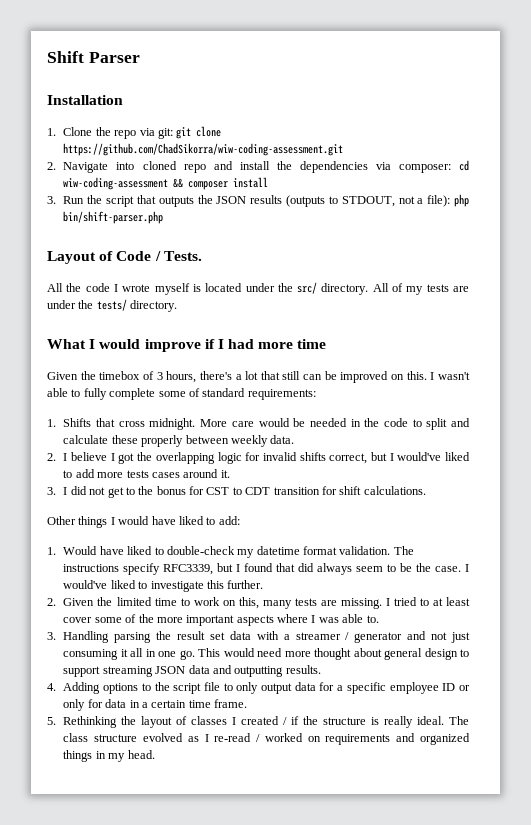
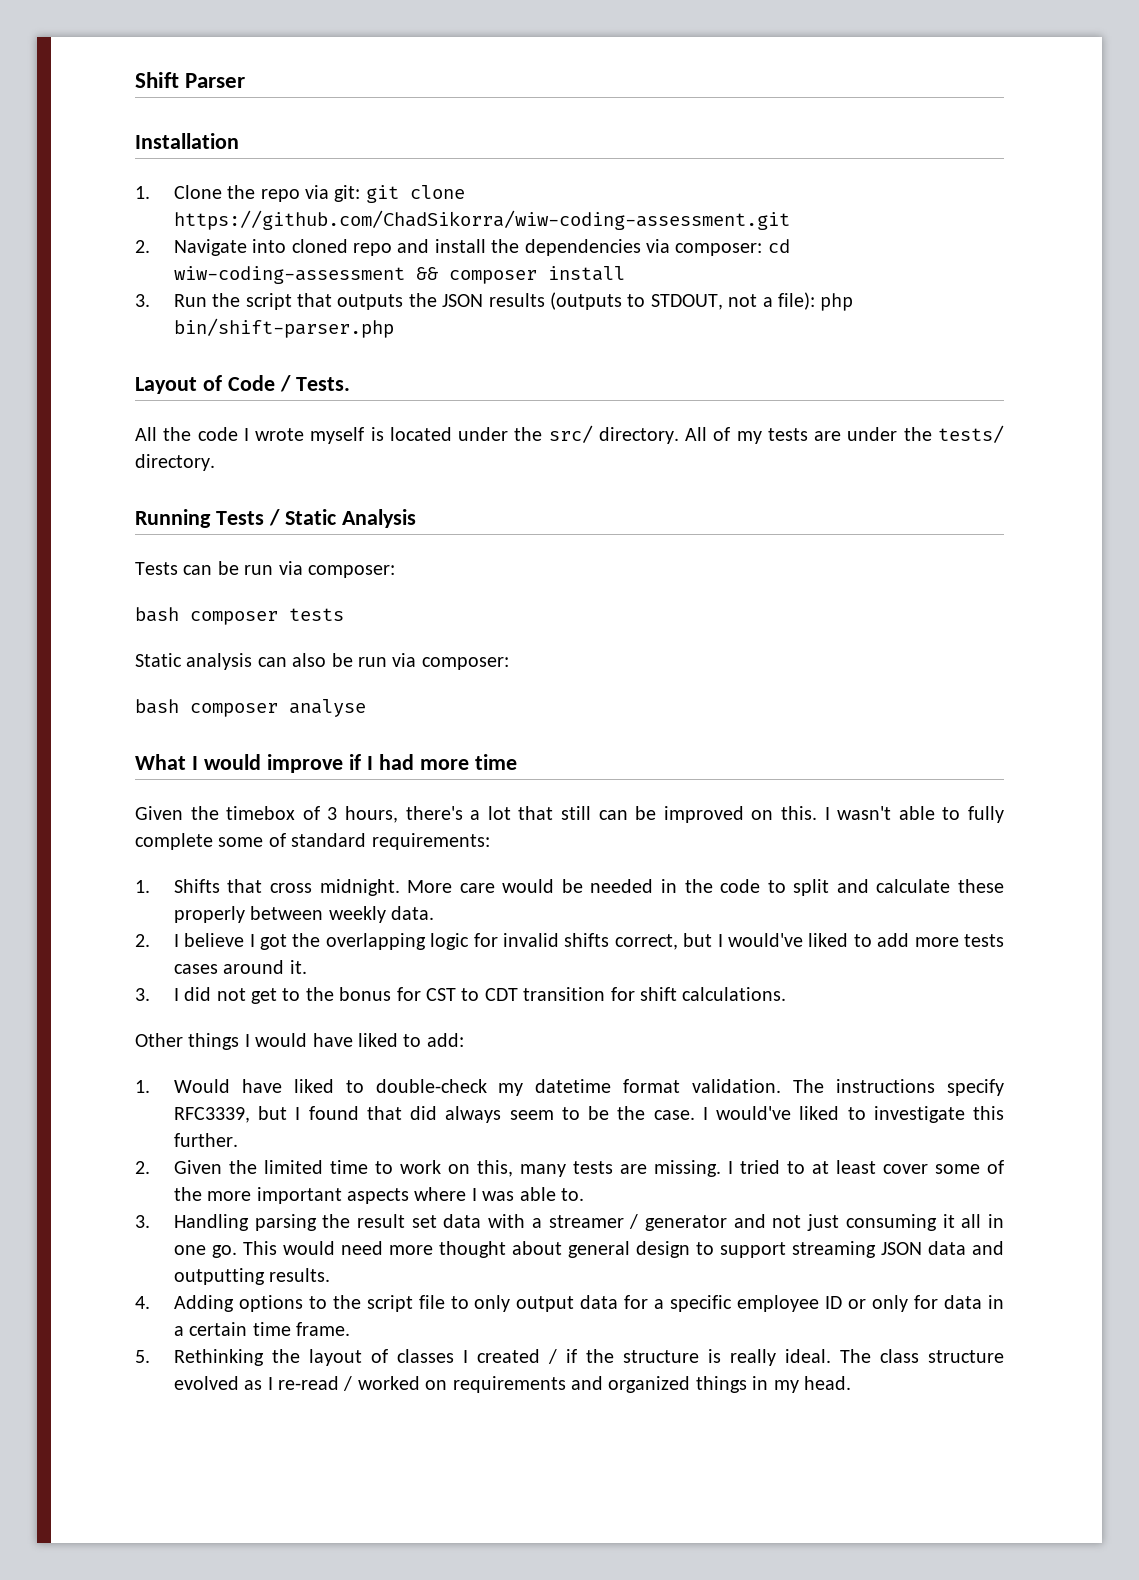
(178, 306) none -> [135,509,416,528] [135,561,395,578] [135,607,344,625] [135,653,509,670] [135,699,366,717] // Running Tests / Static Analysis // Tests can be run via composer: // bash composer tests // Static analysis can also be run via composer: // bash composer analyse

